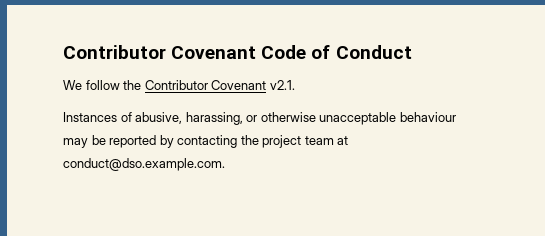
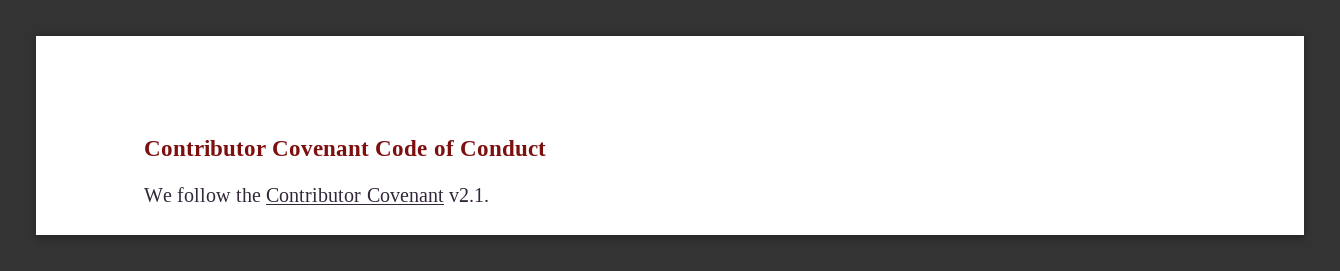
[63,112,456,125] [63,135,349,148] [63,158,225,171] // Instances of abusive, harassing, or otherwise unacceptable behaviour may be reported by contacting the project team at conduct@dso.example.com. -> (489, 195) none

